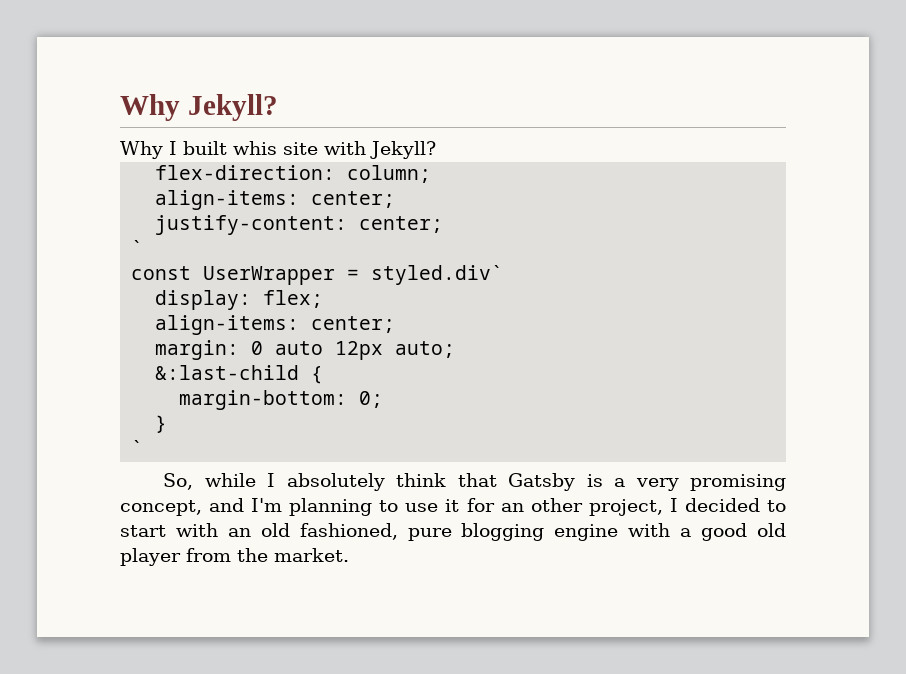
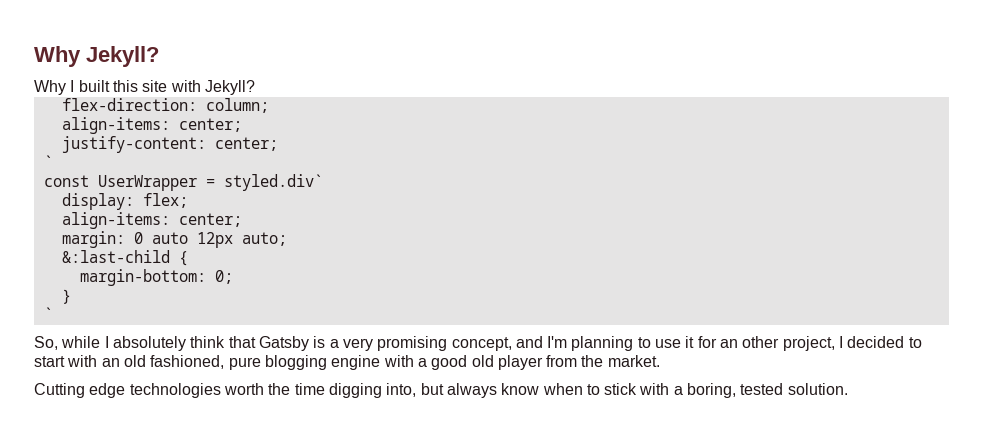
[233,141,277,155] whis -> [112,80,138,92] this
(349, 555) none -> [34,383,848,398] // Cutting edge technologies worth the time digging into, but always know when to stick with a boring, tested solution.

